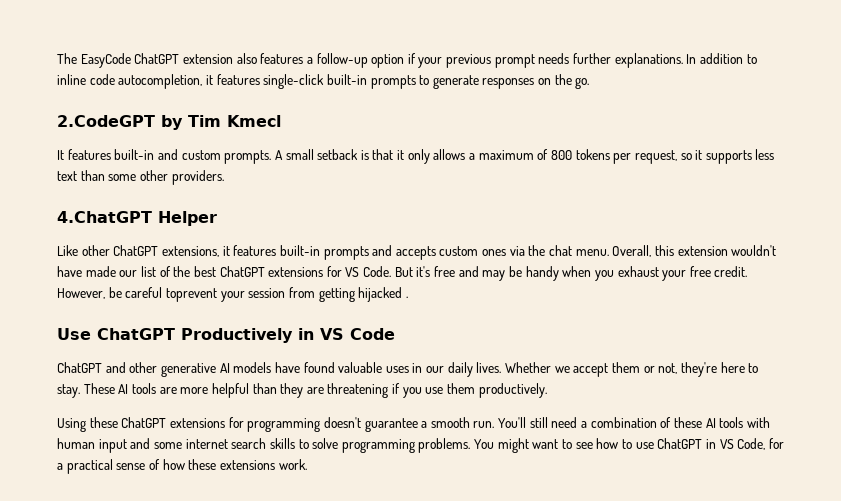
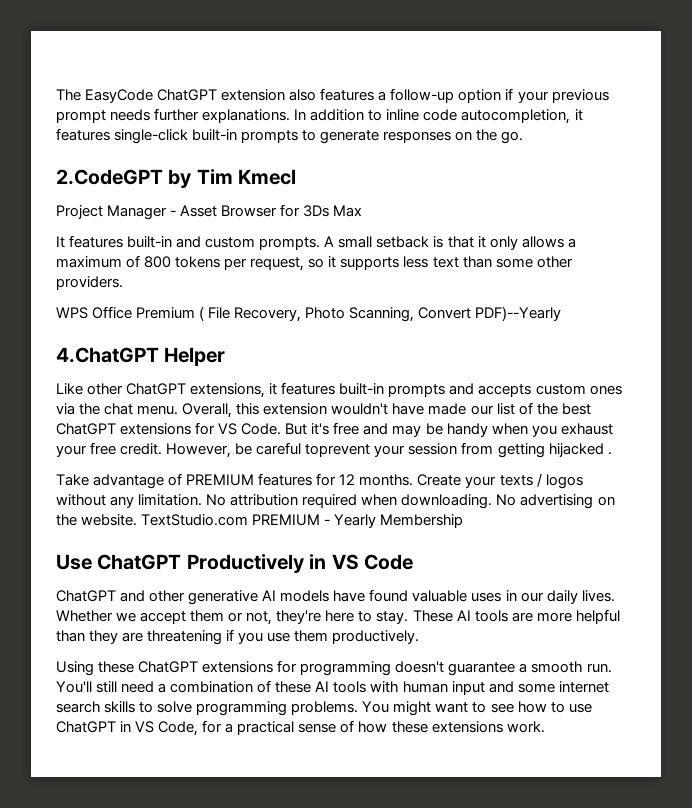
(281, 121) none -> [56,204,363,220] // Project Manager - Asset Browser for 3Ds Max
(224, 177) none -> [56,306,562,322] // WPS Office Premium ( File Recovery, Photo Scanning, Convert PDF)--Yearly
(408, 297) none -> [56,473,583,489] [56,494,615,509] [56,514,464,528] // Take advantage of PREMIUM features for 12 months. Create your texts / logos without any limitation. No attribution required when downloading. No advertising on the website. TextStudio.com PREMIUM - Yearly Membership

